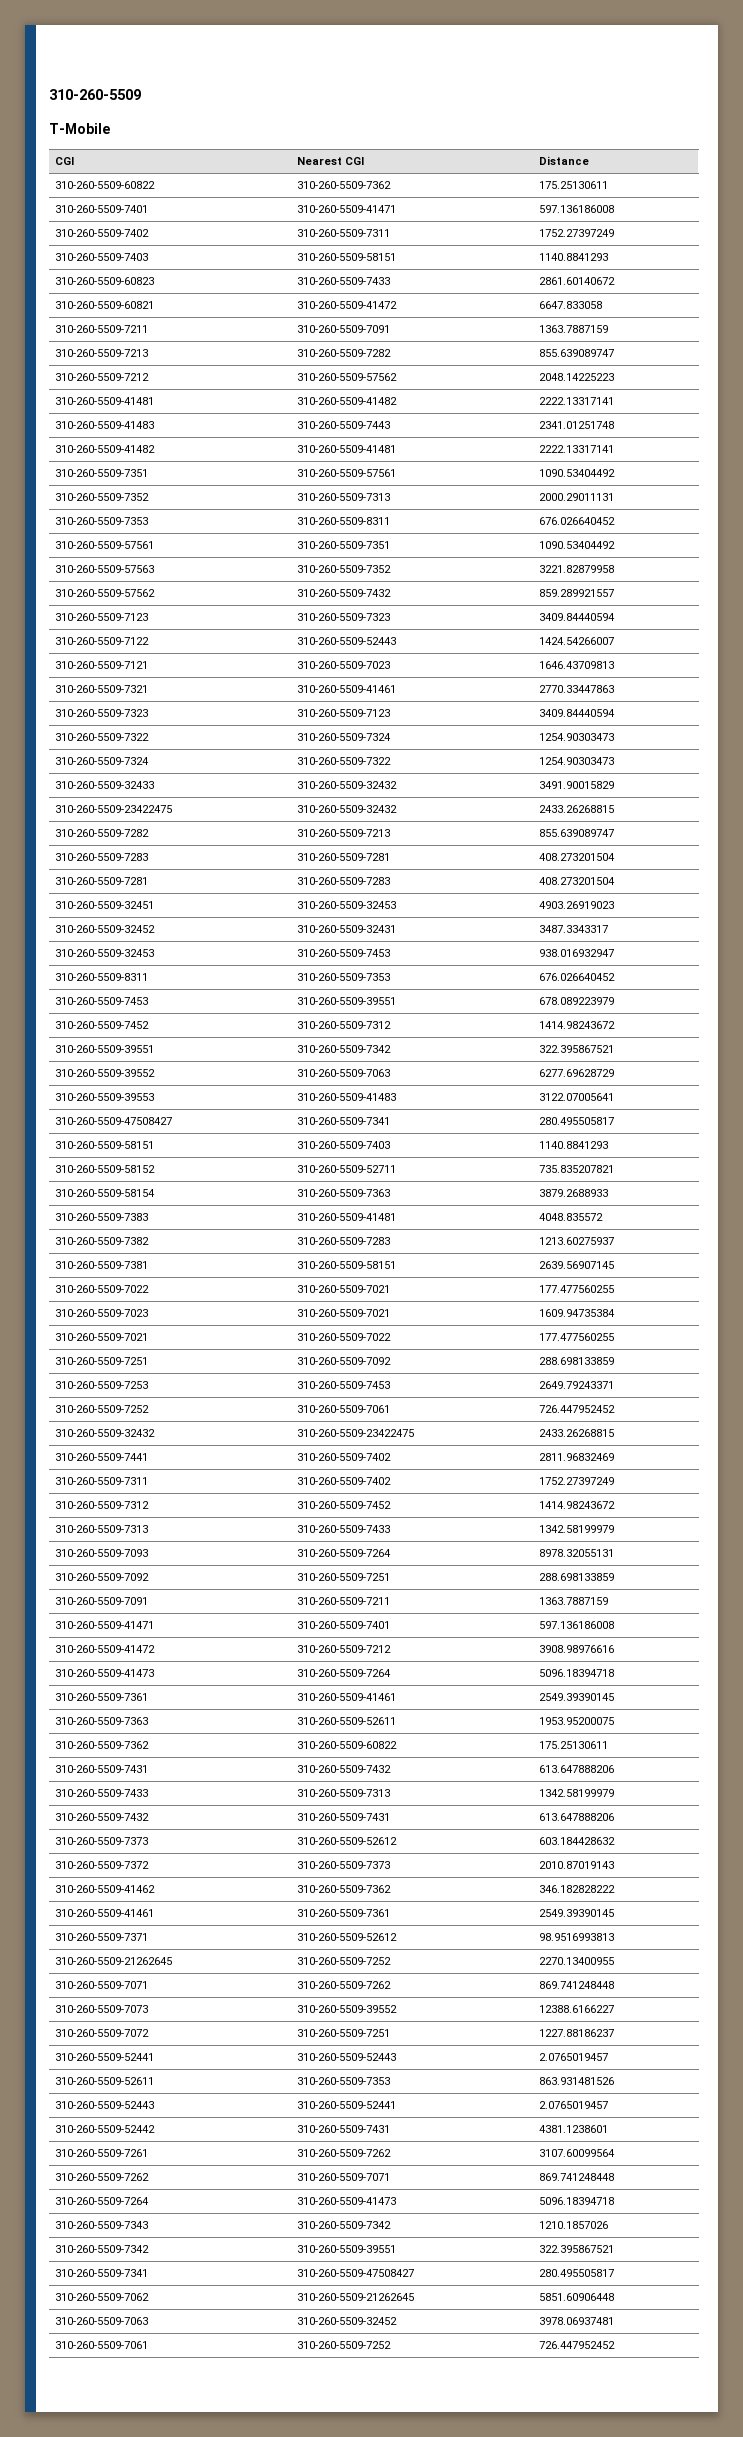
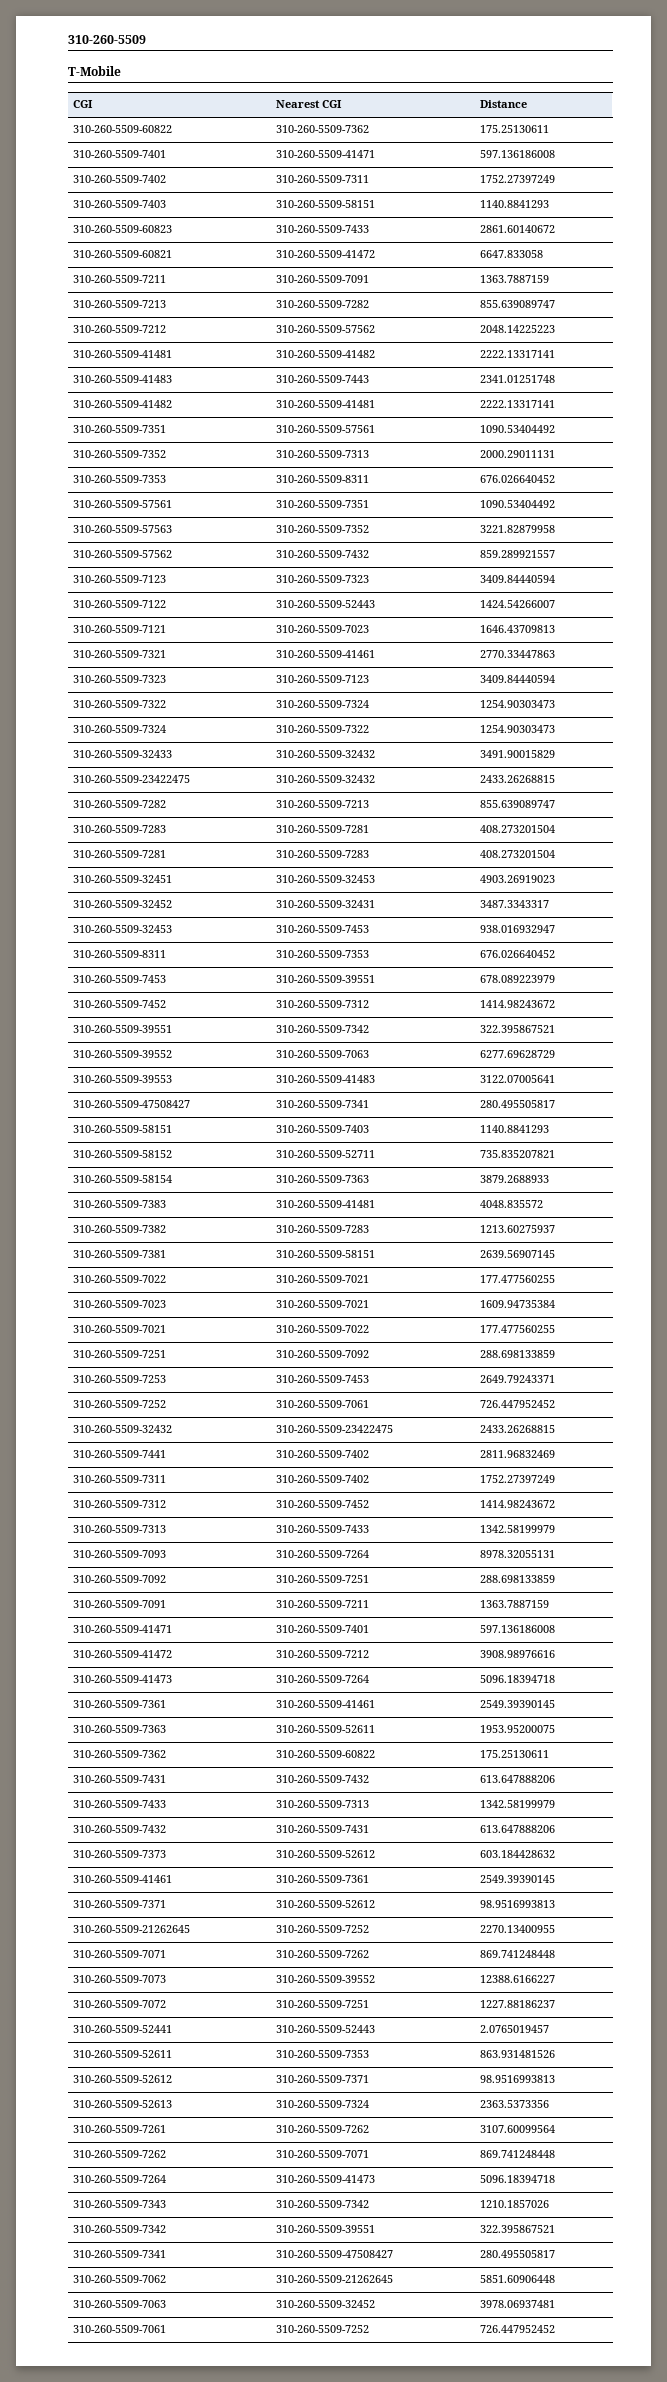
[55,1861,150,1869] [297,1861,391,1869] [539,1861,615,1869] [55,1885,156,1893] [297,1885,392,1893] [539,1885,616,1893] // 310-260-5509-7372 | 310-260-5509-7373 | 2010.87019143 // 310-260-5509-41462 | 310-260-5509-7362 | 346.182828222 -> (555, 1854) none
[55,2101,155,2109] [297,2101,397,2109] [539,2101,609,2109] [55,2125,156,2133] [297,2125,391,2133] [539,2125,609,2133] 310-260-5509-52443 | 310-260-5509-52441 | 2.0765019457 // 310-260-5509-52442 | 310-260-5509-7431 | 4381.1238601 -> [72,2075,172,2083] [275,2075,369,2083] [479,2075,555,2083] [72,2100,172,2108] [275,2100,369,2108] [479,2100,549,2108] 310-260-5509-52612 | 310-260-5509-7371 | 98.9516993813 // 310-260-5509-52613 | 310-260-5509-7324 | 2363.5373356

